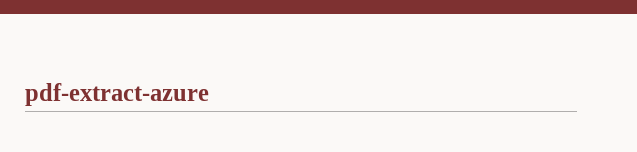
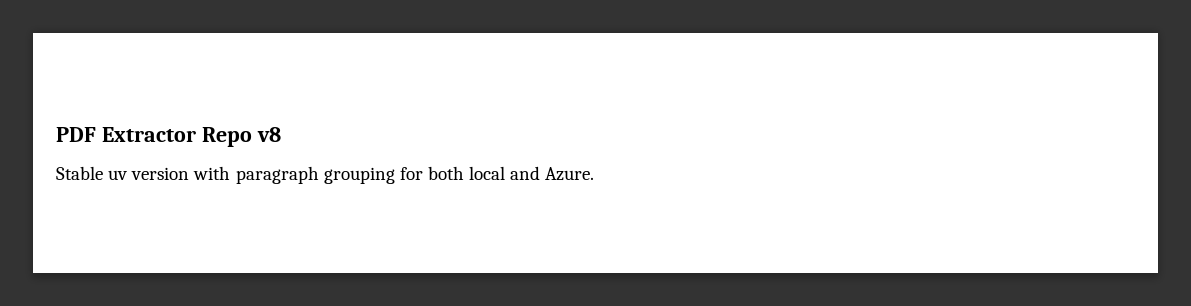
[25,83,209,106] pdf-extract-azure -> [56,127,281,147] [56,166,595,184] PDF Extractor Repo v8 // Stable uv version with paragraph grouping for both local and Azure.

